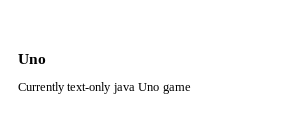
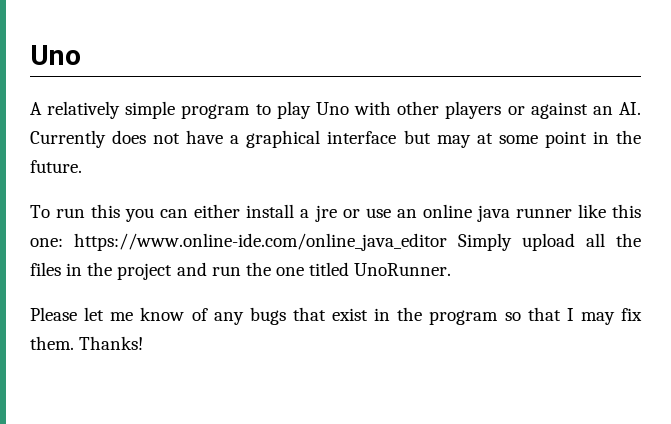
[18,82,191,94] Currently text-only java Uno game -> [30,101,641,119] [30,130,642,148] [30,160,82,173] [30,204,641,222] [30,233,641,251] [30,262,452,280] [30,307,642,325] [30,336,144,350] A relatively simple program to play Uno with other players or against an AI. Currently does not have a graphical interface but may at some point in the future. // To run this you can either install a jre or use an online java runner like this one: https://www.online-ide.com/online_java_editor Simply upload all the files in the project and run the one titled UnoRunner. // Please let me know of any bugs that exist in the program so that I may fix them. Thanks!

